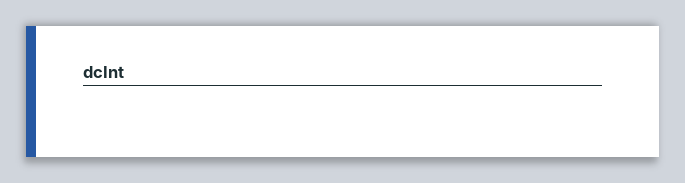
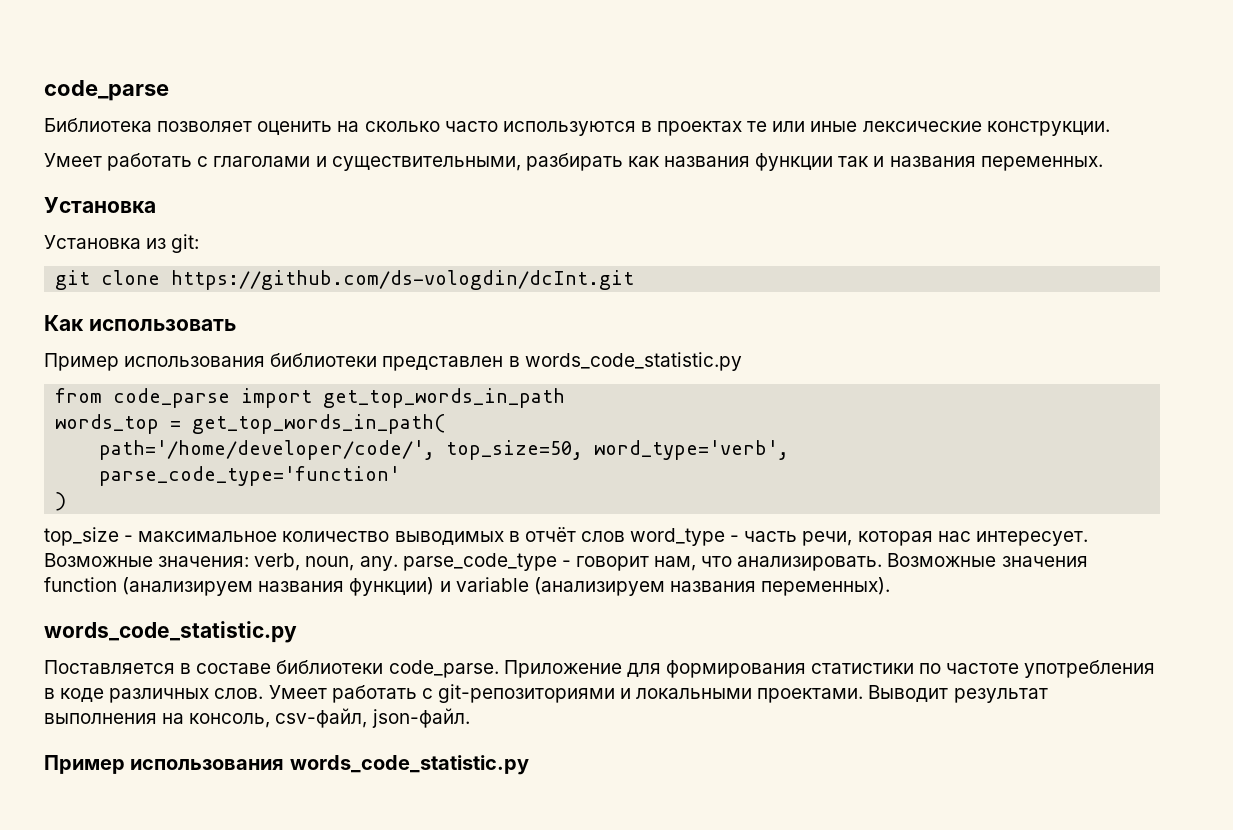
[83,66,124,78] dcInt -> [44,80,169,101] [44,118,1110,136] [44,153,1103,171] [44,197,156,213] [44,234,200,253] [55,270,635,290] [44,315,236,331] [44,352,742,371] [55,388,566,408] [55,414,446,434] [99,440,790,460] [99,466,401,486] [55,492,67,511] [44,527,1088,546] [44,553,1088,571] [44,577,891,596] [44,621,297,643] [44,660,1156,678] [44,684,1048,703] [44,708,470,728] [44,755,529,775] code_parse // Библиотека позволяет оценить на сколько часто используются в проектах те или иные лексические конструкции. // Умеет работать с глаголами и существительными, разбирать как названия функции так и названия переменных. // Установка // Установка из git: // git clone https://github.com/ds-vologdin/dcInt.git // Как использовать // Пример использования библиотеки представлен в words_code_statistic.py // from code_parse import get_top_words_in_path // words_top = get_top_words_in_path( // path='/home/developer/code/', top_size=50, word_type='verb', // parse_code_type='function' // ) // top_size - максимальное количество выводимых в отчёт слов word_type - часть речи, которая нас интересует. Возможные значения: verb, noun, any. parse_code_type - говорит нам, что анализировать. Возможные значения function (анализируем названия функции) и variable (анализируем названия переменных). // words_code_statistic.py // Поставляется в составе библиотеки code_parse. Приложение для формирования статистики по частоте употребления в коде различных слов. Умеет работать с git-репозиториями и локальными проектами. Выводит результат выполнения на консоль, csv-файл, json-файл. // Пример использования words_code_statistic.py

